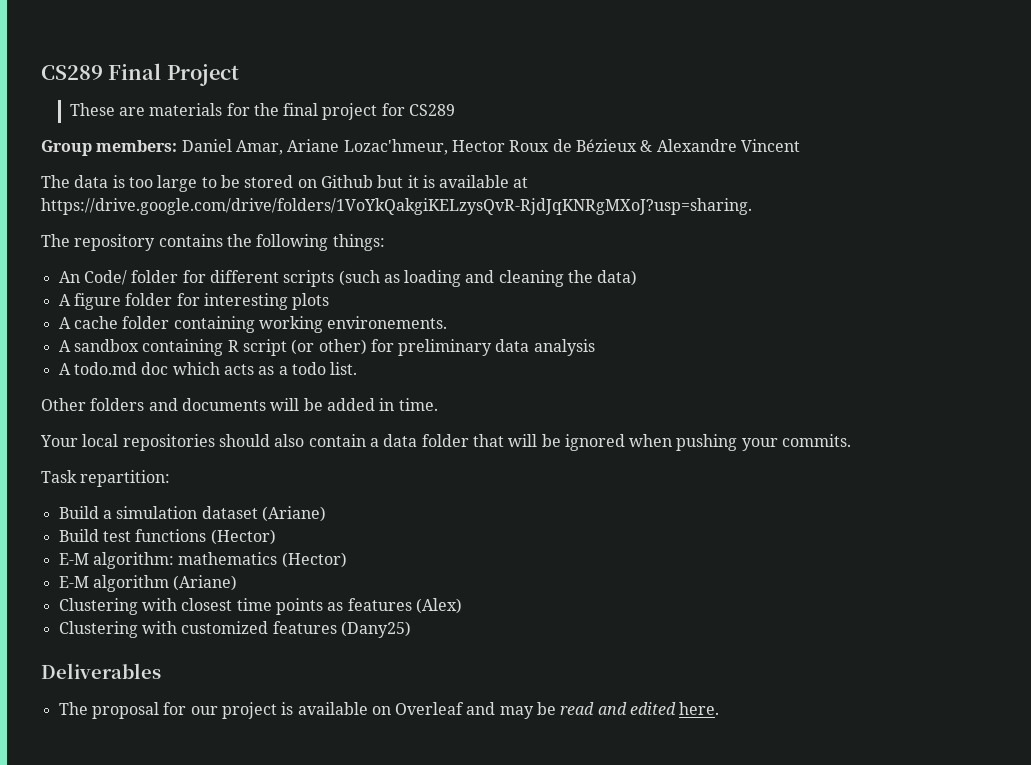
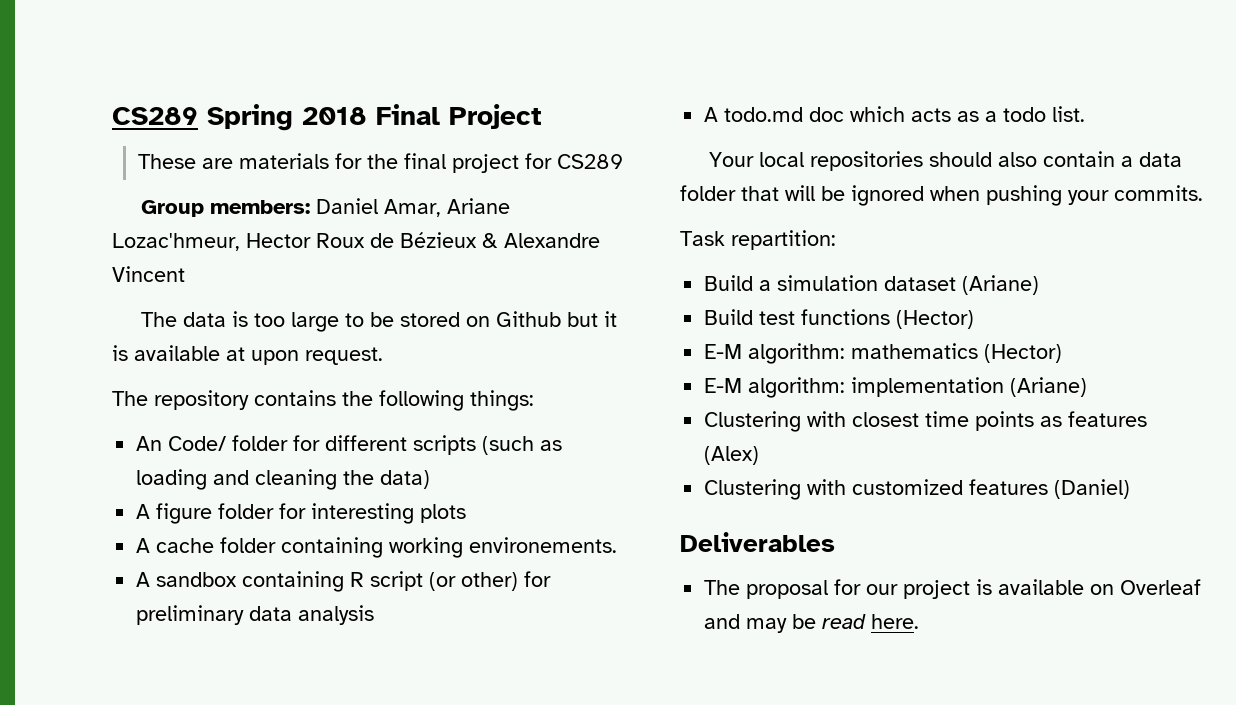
[41,65,103,80] CS289 -> [112,104,367,131] CS289 Spring 2018
[41,198,752,215] https://drive.google.com/drive/folders/1VoYkQakgiKELzysQvR-RjdJqKNRgMXoJ?usp=sharing. -> [251,347,383,365] upon request.
[41,398,438,411] // Other folders and documents will be added in time. -> (1086, 114) none
[92,575,169,592] algorithm -> [748,377,1005,398] algorithm: implementation
[340,621,411,638] (Dany25) -> [1054,479,1131,499] (Daniel)
[597,702,677,715] and edited -> (867, 621) none

